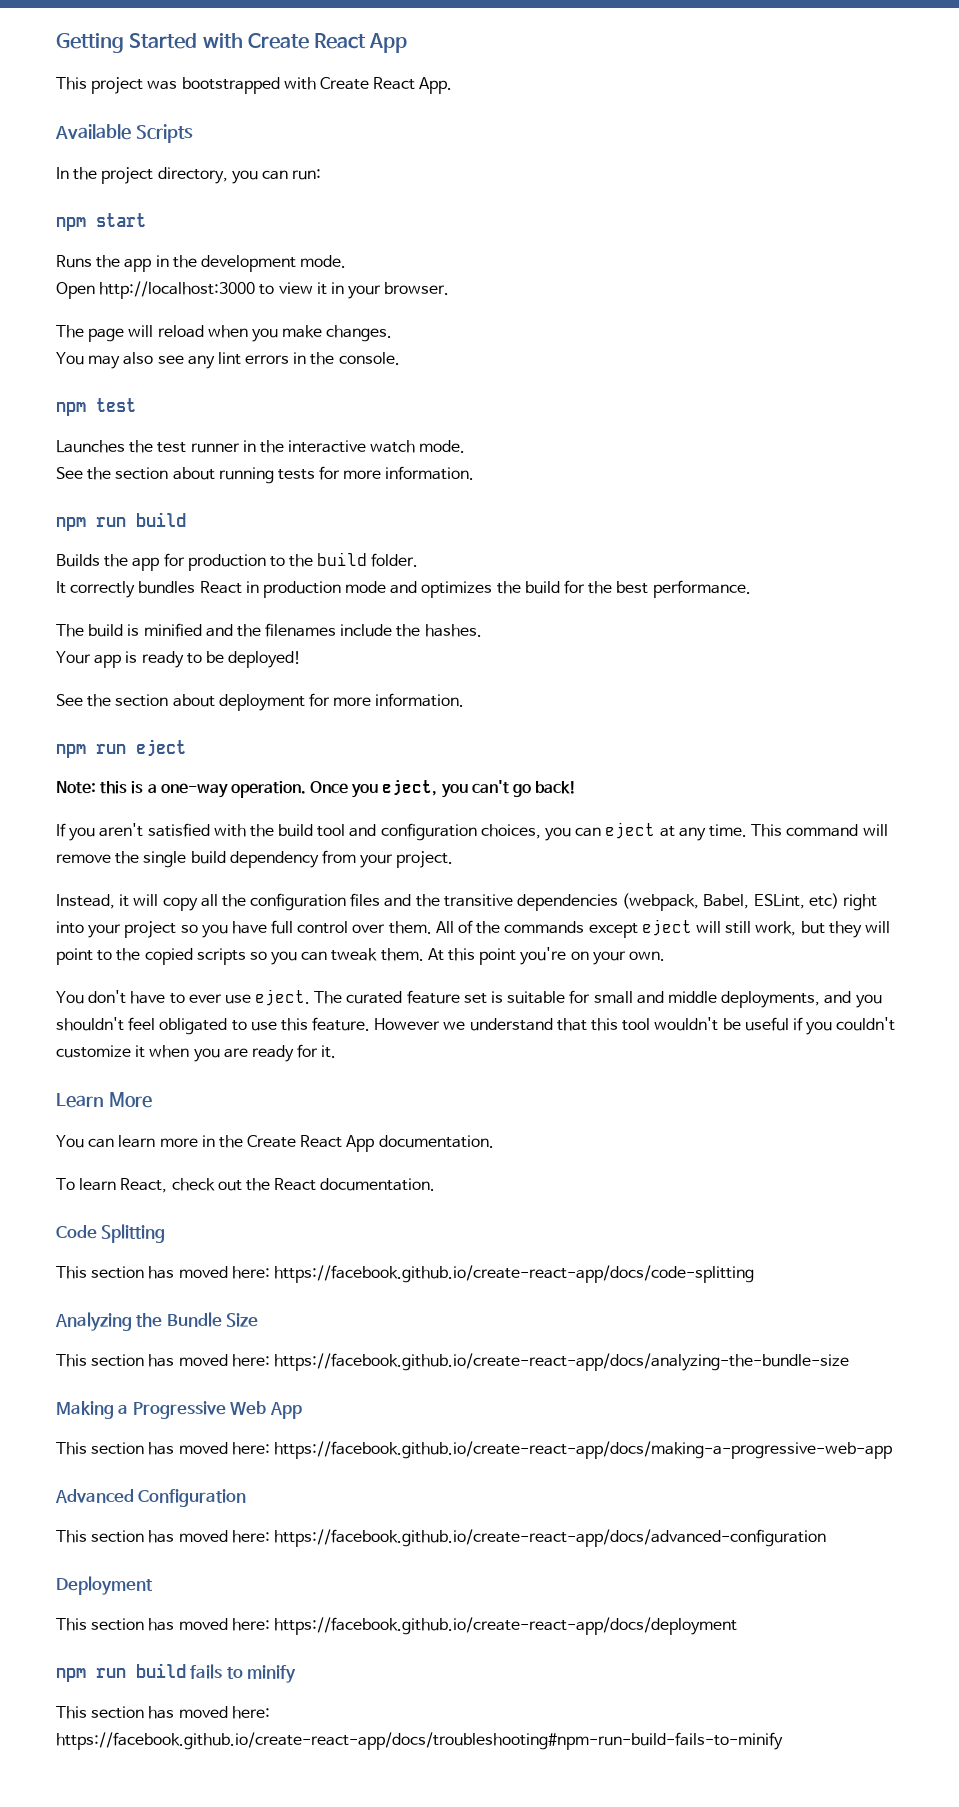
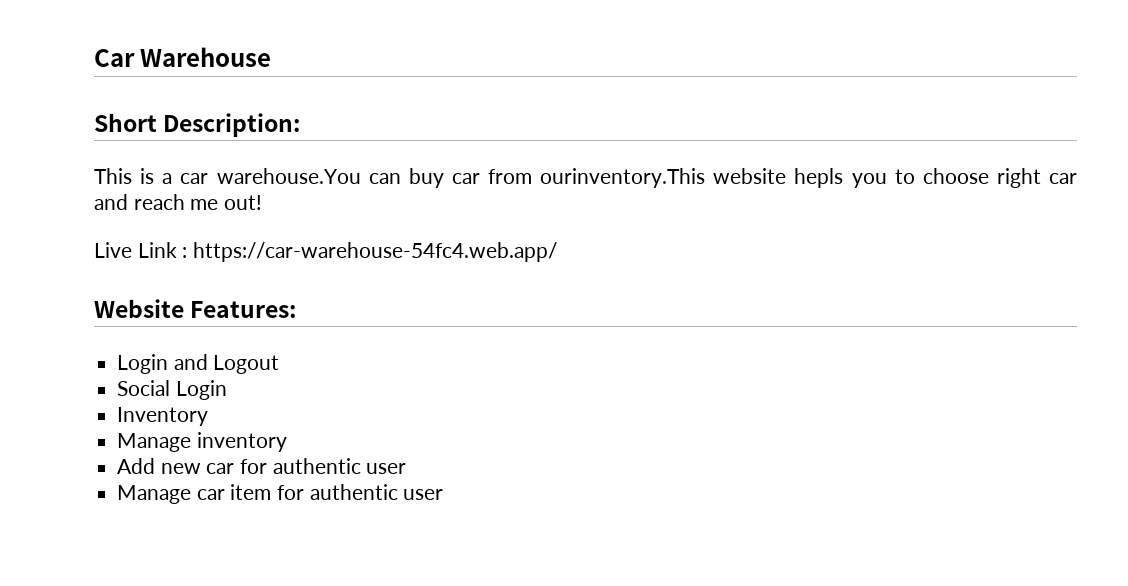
[56,33,408,53] [56,77,453,94] [55,124,193,143] [56,167,322,184] [56,213,146,231] [56,255,347,272] [56,281,450,299] [56,325,393,342] [56,352,400,369] [56,398,136,416] [56,440,466,453] [56,466,475,484] [56,512,186,531] [56,552,419,571] [56,580,751,598] [56,623,482,637] [56,651,302,668] [56,693,465,711] [56,739,186,758] [56,780,577,798] [56,822,888,841] [56,850,454,868] [56,893,877,911] [56,919,890,938] [56,947,665,965] [56,989,882,1008] [56,1017,896,1035] [56,1044,337,1062] [56,1092,152,1108] [56,1135,494,1152] [56,1178,436,1193] [56,1224,166,1243] [56,1265,754,1283] [55,1312,259,1331] [56,1353,849,1371] [56,1401,302,1419] [56,1441,892,1459] [55,1489,247,1507] [56,1529,826,1547] [56,1576,153,1595] [56,1617,737,1635] [56,1663,297,1683] [56,1706,270,1719] [56,1732,783,1750] Getting Started with Create React App // This project was bootstrapped with Create React App. // Available Scripts // In the project directory, you can run: // npm start // Runs the app in the development mode. // Open http://localhost:3000 to view it in your browser. // The page will reload when you make changes. // You may also see any lint errors in the console. // npm test // Launches the test runner in the interactive watch mode. // See the section about running tests for more information. // npm run build // Builds the app for production to the build folder. // It correctly bundles React in production mode and optimizes the build for the best performance. // The build is minified and the filenames include the hashes. // Your app is ready to be deployed! // See the section about deployment for more information. // npm run eject // Note: this is a one-way operation. Once you eject, you can't go back! // If you aren't satisfied with the build tool and configuration choices, you can eject at any time. This command will remove the single build dependency from your project. // Instead, it will copy all the configuration files and the transitive dependencies (webpack, Babel, ESLint, etc) right into your project so you have full control over them. All of the commands except eject will still work, but they will point to the copied scripts so you can tweak them. At this point you're on your own. // You don't have to ever use eject. The curated feature set is suitable for small and middle deployments, and you shouldn't feel obligated to use this feature. However we understand that this tool wouldn't be useful if you couldn't customize it when you are ready for it. // Learn More // You can learn more in the Create React App documentation. // To learn React, check out the React documentation. // Code Splitting // This section has moved here: https://facebook.github.io/create-react-app/docs/code-splitting // Analyzing the Bundle Size // This section has moved here: https://facebook.github.io/create-react-app/docs/analyzing-the-bundle-size // Making a Progressive Web App // This section has moved here: https://facebook.github.io/create-react-app/docs/making-a-progressive-web-app // Advanced Configuration // This section has moved here: https://facebook.github.io/create-react-app/docs/advanced-configuration // Deployment // This section has moved here: https://facebook.github.io/create-react-app/docs/deployment // npm run build fails to minify // This section has moved here: https://facebook.github.io/create-react-app/docs/troubleshooting#npm-run-build-fails-to-minify -> [94,47,272,67] [94,113,301,137] [94,168,1077,188] [94,194,263,210] [94,242,558,262] [94,299,297,318] [117,354,280,374] [117,380,227,400] [117,407,209,426] [117,432,287,452] [117,458,407,474] [117,484,444,504] Car Warehouse // Short Description: // This is a car warehouse.You can buy car from ourinventory.This website hepls you to choose right car and reach me out! // Live Link : https://car-warehouse-54fc4.web.app/ // Website Features: // Login and Logout // Social Login // Inventory // Manage inventory // Add new car for authentic user // Manage car item for authentic user

